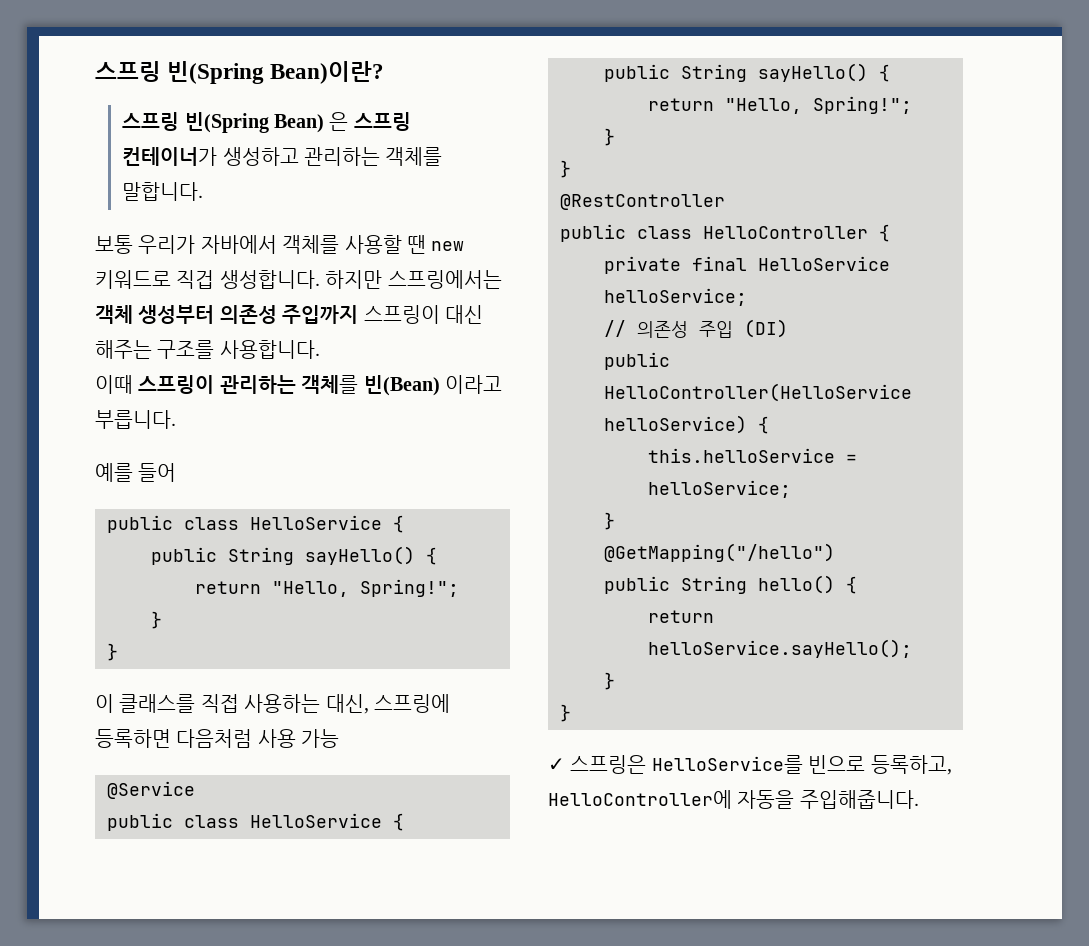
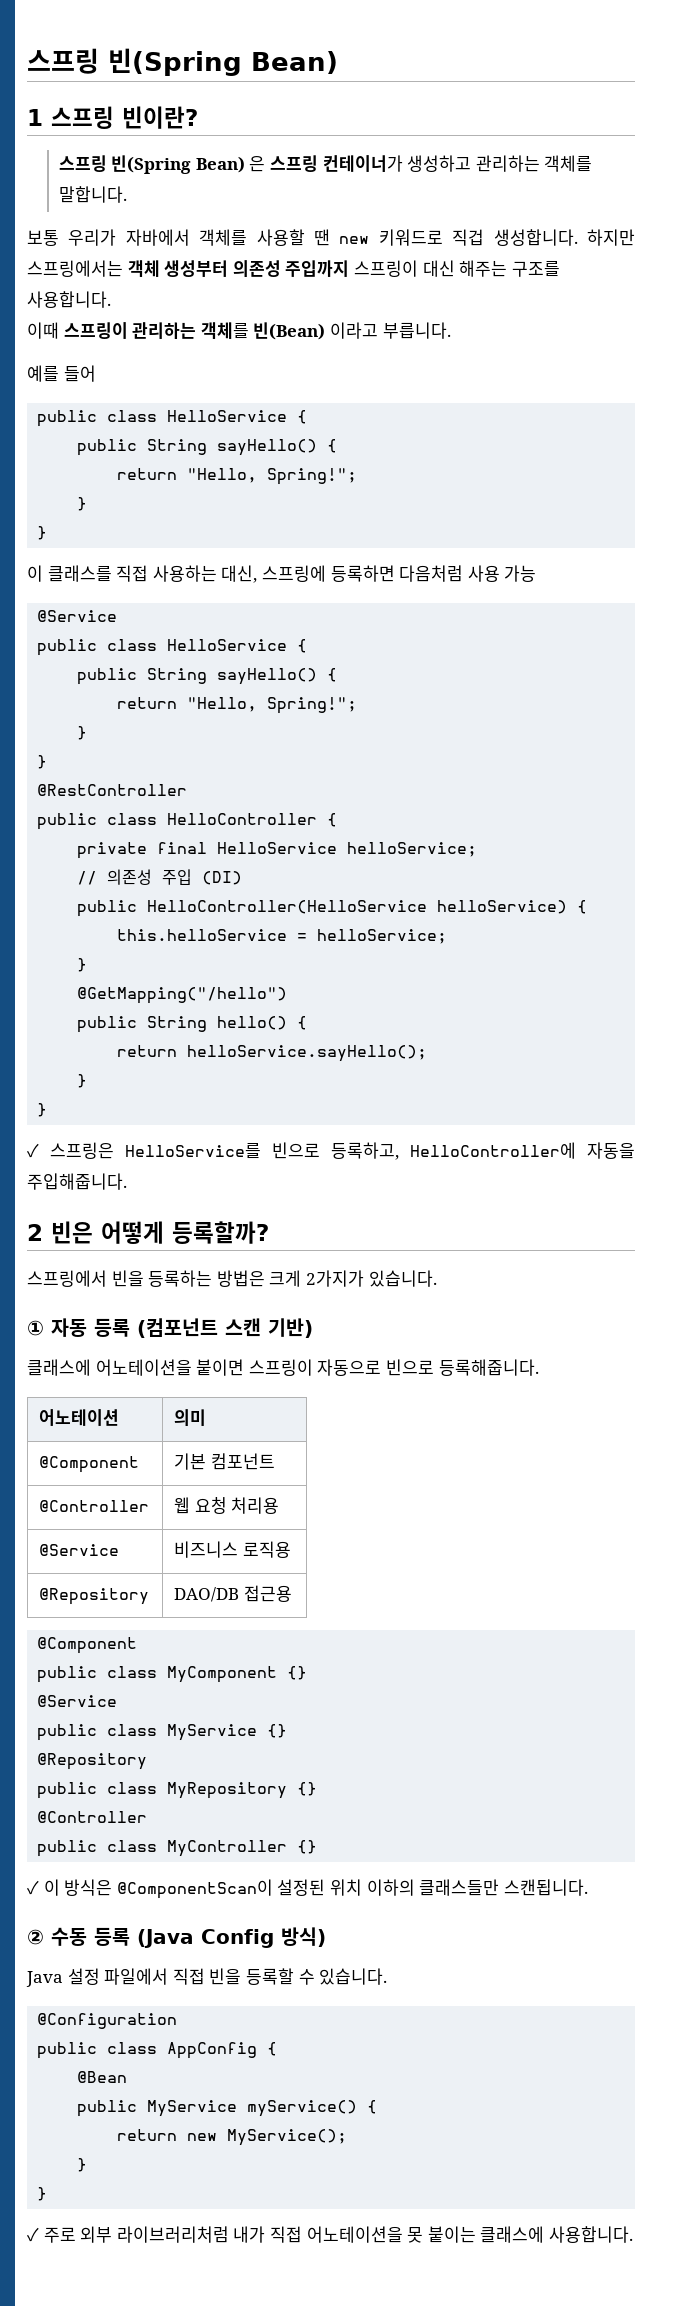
[95,61,385,84] 스프링 빈(Spring Bean)이란? -> [27,48,338,76] [27,106,198,129] 스프링 빈(Spring Bean) // 1 스프링 빈이란?
(919, 799) none -> [27,1221,269,1244] [27,1270,437,1287] [27,1318,313,1338] [27,1359,539,1376] [39,1409,120,1426] [174,1409,207,1426] [39,1456,140,1473] [174,1453,275,1470] [39,1500,150,1512] [174,1497,280,1514] [39,1544,120,1556] [174,1541,291,1558] [39,1588,150,1605] [174,1585,292,1602] [37,1637,138,1654] [37,1666,308,1683] [37,1695,118,1707] [37,1724,288,1741] [37,1753,148,1770] [37,1782,318,1799] [37,1811,148,1823] [37,1840,318,1857] [27,1879,588,1899] [27,1927,326,1948] [26,1968,388,1987] [37,2013,178,2029] [37,2042,278,2059] [77,2071,128,2083] [77,2100,378,2117] [117,2129,348,2146] [77,2158,88,2172] [37,2187,48,2201] [27,2226,633,2243] // 2 빈은 어떻게 등록할까? // 스프링에서 빈을 등록하는 방법은 크게 2가지가 있습니다. // ① 자동 등록 (컴포넌트 스캔 기반) // 클래스에 어노테이션을 붙이면 스프링이 자동으로 빈으로 등록해줍니다. // 어노테이션 | 의미 // @Component | 기본 컴포넌트 // @Controller | 웹 요청 처리용 // @Service | 비즈니스 로직용 // @Repository | DAO/DB 접근용 // @Component // public class MyComponent {} // @Service // public class MyService {} // @Repository // public class MyRepository {} // @Controller // public class MyController {} // ✓ 이 방식은 @ComponentScan이 설정된 위치 이하의 클래스들만 스캔됩니다. // ② 수동 등록 (Java Config 방식) // Java 설정 파일에서 직접 빈을 등록할 수 있습니다. // @Configuration // public class AppConfig { // @Bean // public MyService myService() { // return new MyService(); // } // } // ✓ 주로 외부 라이브러리처럼 내가 직접 어노테이션을 못 붙이는 클래스에 사용합니다.

